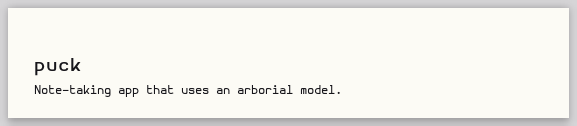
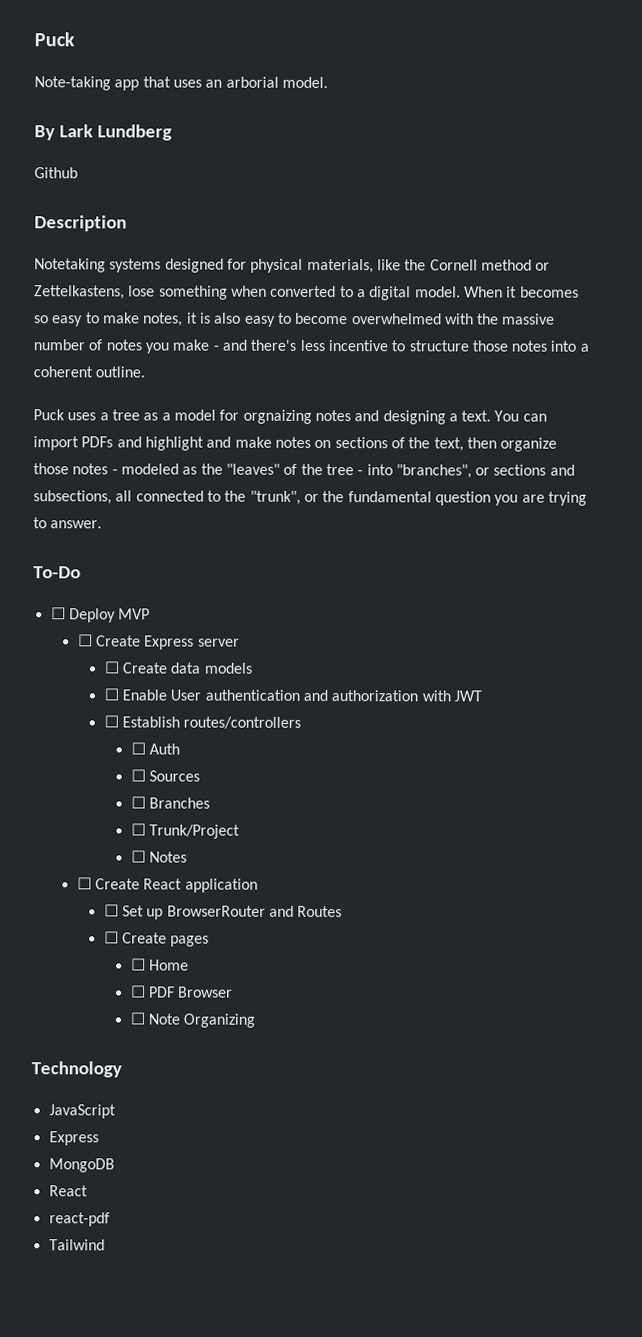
[34,58,82,76] puck -> [34,32,75,47] Puck
(342, 89) none -> [34,124,172,141] [34,167,78,179] [34,215,127,232] [34,258,551,274] [34,285,579,301] [34,312,556,327] [33,339,589,354] [33,366,146,378] [33,409,547,425] [33,436,558,452] [33,463,575,479] [33,490,587,506] [33,517,103,529] [33,566,81,579] [50,607,151,623] [77,634,240,650] [103,661,253,674] [103,688,483,702] [103,715,302,729] [130,742,181,755] [130,769,201,782] [130,796,211,809] [130,823,241,839] [130,850,188,863] [76,877,258,893] [103,904,343,920] [103,931,210,947] [130,958,190,971] [130,985,234,998] [129,1012,256,1028] [31,1061,122,1078] [48,1104,116,1119] [48,1131,99,1146] [48,1158,115,1173] [48,1185,88,1197] [48,1212,110,1227] [48,1239,105,1251] // By Lark Lundberg // Github // Description // Notetaking systems designed for physical materials, like the Cornell method or Zettelkastens, lose something when converted to a digital model. When it becomes so easy to make notes, it is also easy to become overwhelmed with the massive number of notes you make - and there's less incentive to structure those notes into a coherent outline. // Puck uses a tree as a model for orgnaizing notes and designing a text. You can import PDFs and highlight and make notes on sections of the text, then organize those notes - modeled as the "leaves" of the tree - into "branches", or sections and subsections, all connected to the "trunk", or the fundamental question you are trying to answer. // To-Do // ☐ Deploy MVP // ☐ Create Express server // ☐ Create data models // ☐ Enable User authentication and authorization with JWT // ☐ Establish routes/controllers // ☐ Auth // ☐ Sources // ☐ Branches // ☐ Trunk/Project // ☐ Notes // ☐ Create React application // ☐ Set up BrowserRouter and Routes // ☐ Create pages // ☐ Home // ☐ PDF Browser // ☐ Note Organizing // Technology // JavaScript // Express // MongoDB // React // react-pdf // Tailwind

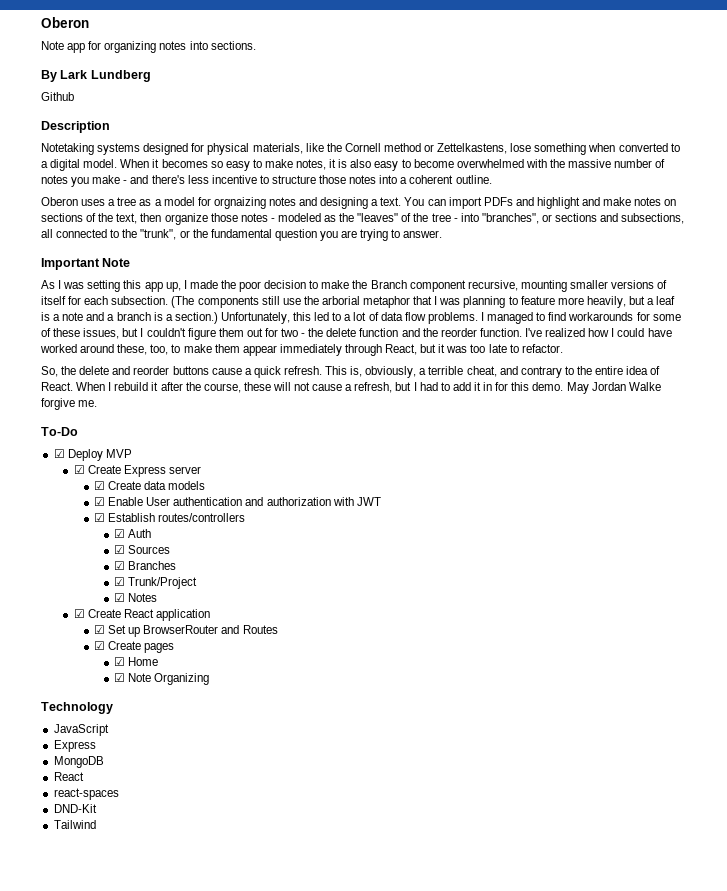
[34,32,75,47] [34,76,328,91] Puck // Note-taking app that uses an arborial model. -> [41,17,89,28] [41,41,256,53] Oberon // Note app for organizing notes into sections.
[33,409,65,421] Puck -> [41,197,78,206] Oberon
(103, 524) none -> [41,258,131,270] [41,280,668,292] [41,296,676,308] [41,312,681,324] [41,328,672,340] [40,344,563,356] [41,366,661,378] [41,382,661,394] [41,398,98,410] // Important Note // As I was setting this app up, I made the poor decision to make the Branch component recursive, mounting smaller versions of itself for each subsection. (The components still use the arborial metaphor that I was planning to feature more heavily, but a leaf is a note and a branch is a section.) Unfortunately, this led to a lot of data flow problems. I managed to find workarounds for some of these issues, but I couldn't figure them out for two - the delete function and the reorder function. I've realized how I could have worked around these, too, to make them appear immediately through React, but it was too late to refactor. // So, the delete and reorder buttons cause a quick refresh. This is, obviously, a terrible cheat, and contrary to the entire idea of React. When I rebuild it after the course, these will not cause a refresh, but I had to add it in for this demo. May Jordan Walke forgive me.
[50,607,66,620] ☐ -> [53,449,65,458] ☑
[77,634,93,647] ☐ -> [73,465,85,474] ☑
[103,661,120,674] ☐ -> [94,481,106,490] ☑
[103,688,119,701] ☐ -> [94,497,106,506] ☑
[103,715,119,728] ☐ -> [94,513,106,522] ☑
[130,742,146,755] ☐ -> [114,529,126,538] ☑
[130,769,146,782] ☐ -> [114,545,126,554] ☑
[130,796,146,809] ☐ -> [114,561,126,570] ☑
[130,823,146,836] ☐ -> [114,577,126,586] ☑
[130,850,146,863] ☐ -> [114,593,126,602] ☑
[76,877,92,890] ☐ -> [73,609,85,618] ☑
[103,904,119,917] ☐ -> [94,625,106,634] ☑
[103,931,119,944] ☐ -> [94,641,106,650] ☑
[130,958,146,971] ☐ -> [114,657,126,666] ☑
[130,985,234,998] [129,1012,145,1025] ☐ PDF Browser // ☐ -> [114,673,126,682] ☑
[48,1212,110,1227] react-pdf -> [53,788,119,800] [53,804,97,813] react-spaces // DND-Kit

